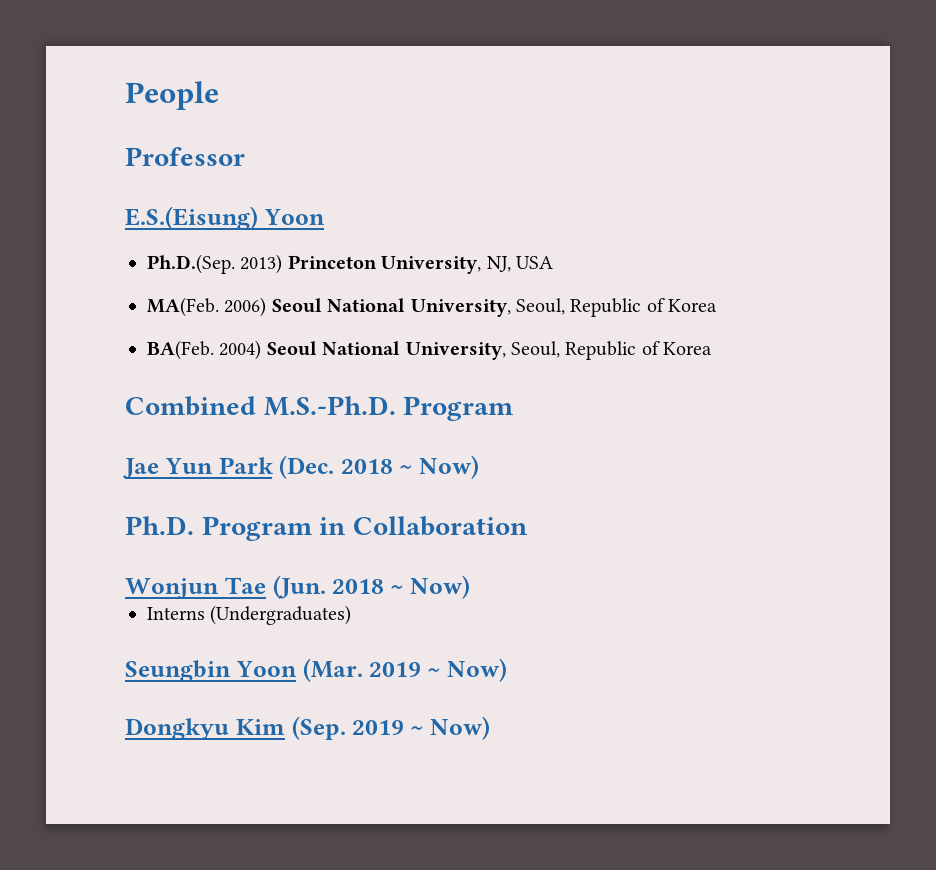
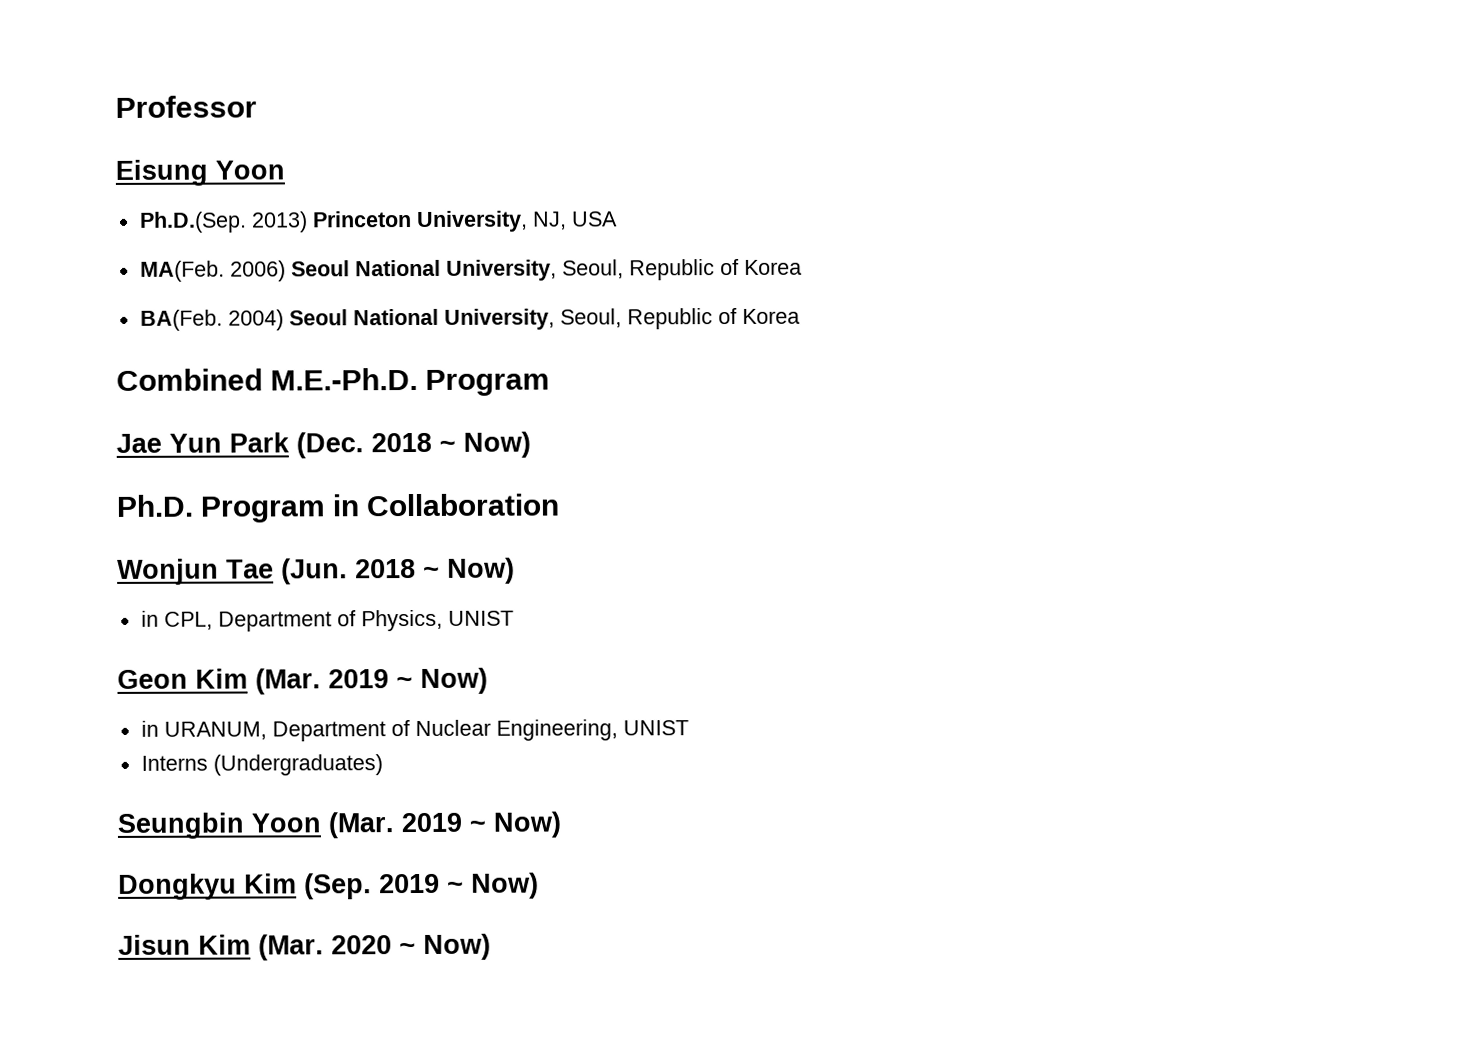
[125,81,219,110] People // -> (115, 106) none
[125,206,258,230] E.S.(Eisung) -> [115,159,208,186] Eisung
[263,396,396,416] M.S.-Ph.D. -> [270,367,419,391] M.E.-Ph.D.
(470, 587) none -> [140,609,514,632] [117,667,488,695] [140,719,689,742] // in CPL, Department of Physics, UNIST // Geon Kim (Mar. 2019 ~ Now) // in URANUM, Department of Nuclear Engineering, UNIST
(490, 728) none -> [118,933,491,961] // Jisun Kim (Mar. 2020 ~ Now)

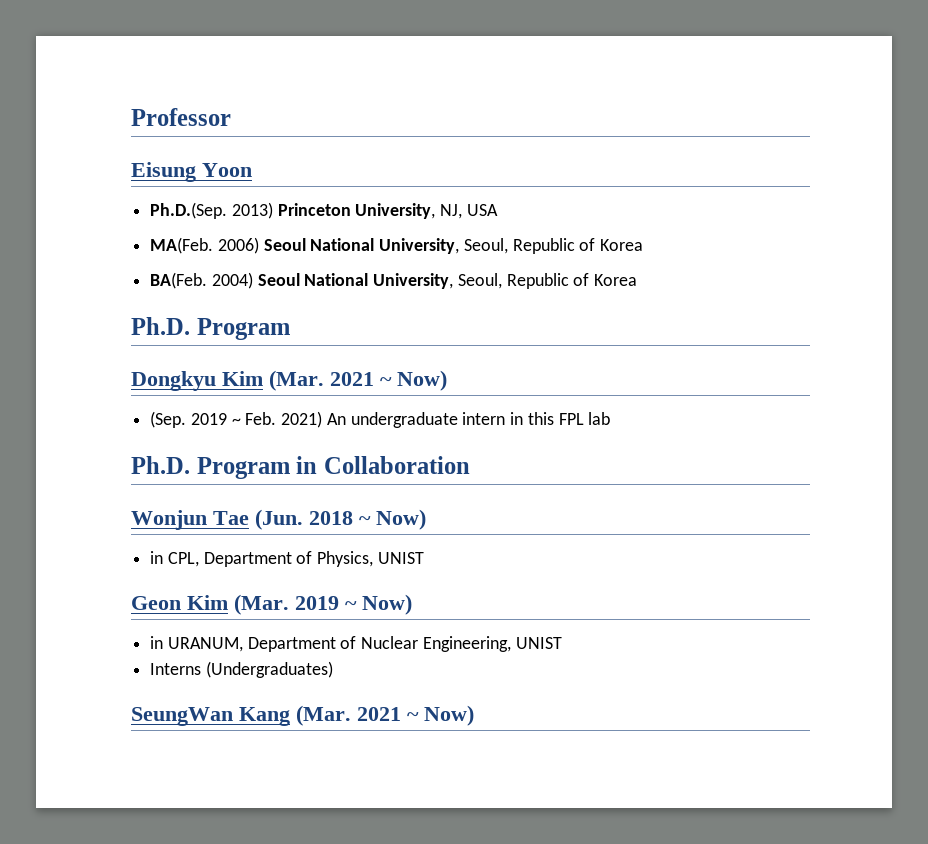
[116,367,419,391] Combined M.E.-Ph.D. -> [131,317,190,335] Ph.D.
[116,431,531,459] Jae Yun Park (Dec. 2018 ~ Now) -> [131,370,447,391] [150,411,611,428] Dongkyu Kim (Mar. 2021 ~ Now) // (Sep. 2019 ~ Feb. 2021) An undergraduate intern in this FPL lab
[117,811,561,839] [118,872,539,900] [118,934,392,961] Seungbin Yoon (Mar. 2019 ~ Now) // Dongkyu Kim (Sep. 2019 ~ Now) // Jisun Kim (Mar. 2020 -> [131,705,401,726] SeungWan Kang (Mar. 2021

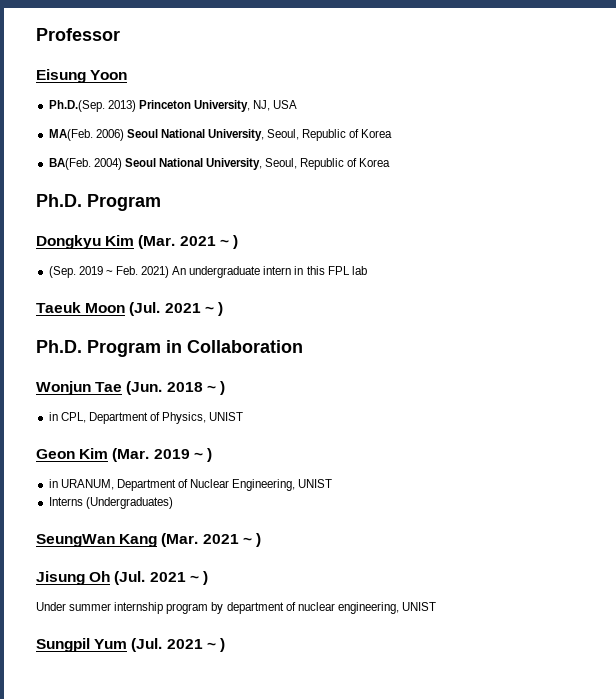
[397,370,447,391] Now) -> [232,235,238,249] )
(611, 418) none -> [36,302,223,316] // Taeuk Moon (Jul. 2021 ~ )
[376,509,426,530] Now) -> [219,381,225,395] )
[362,594,412,615] Now) -> [206,448,212,462] )
[424,705,474,726] Now) -> [255,533,261,547] [36,571,208,585] [36,602,436,614] [36,638,225,652] ) // Jisung Oh (Jul. 2021 ~ ) // Under summer internship program by department of nuclear engineering, UNIST // Sungpil Yum (Jul. 2021 ~ )

